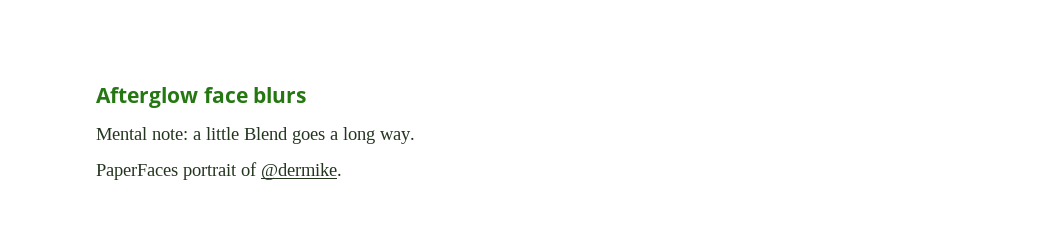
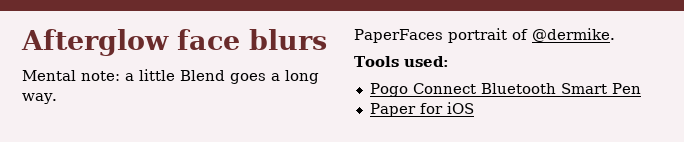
(342, 171) none -> [354,56,449,67] [369,83,641,97] [369,102,474,117] // Tools used: // Pogo Connect Bluetooth Smart Pen // Paper for iOS

